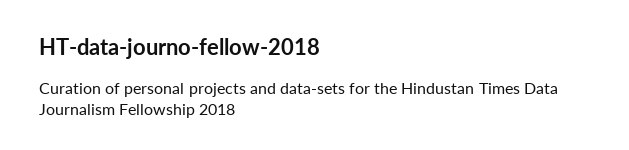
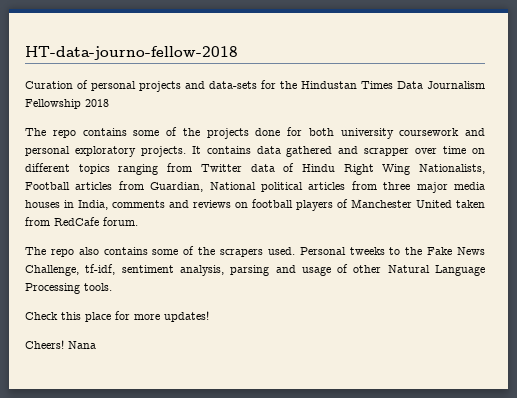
(236, 109) none -> [25,127,485,139] [25,146,486,157] [25,163,485,175] [25,181,485,193] [25,199,485,211] [25,217,138,226] [25,246,485,257] [25,264,486,276] [25,283,112,294] [25,311,209,322] [25,340,96,349] // The repo contains some of the projects done for both university coursework and personal exploratory projects. It contains data gathered and scrapper over time on different topics ranging from Twitter data of Hindu Right Wing Nationalists, Football articles from Guardian, National political articles from three major media houses in India, comments and reviews on football players of Manchester United taken from RedCafe forum. // The repo also contains some of the scrapers used. Personal tweeks to the Fake News Challenge, tf-idf, sentiment analysis, parsing and usage of other Natural Language Processing tools. // Check this place for more updates! // Cheers! Nana

